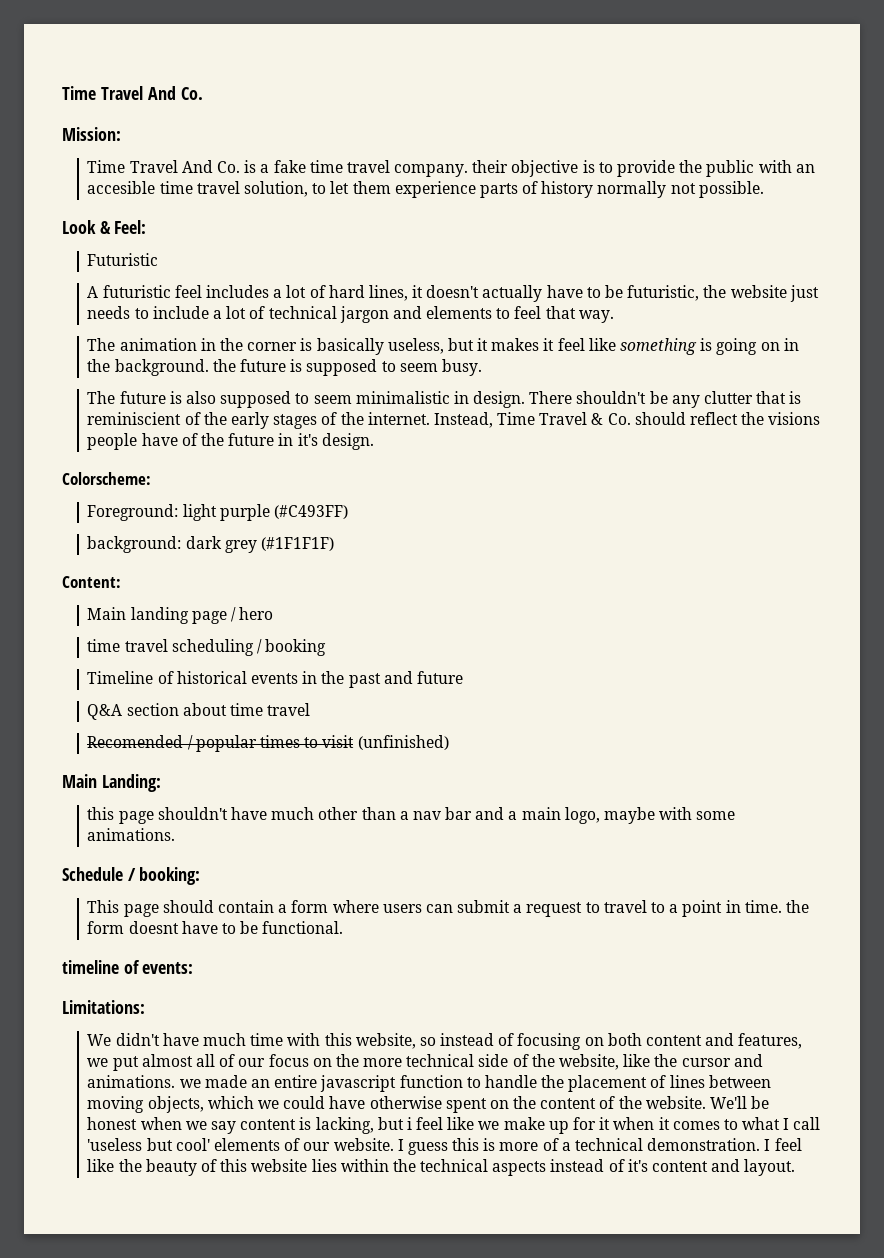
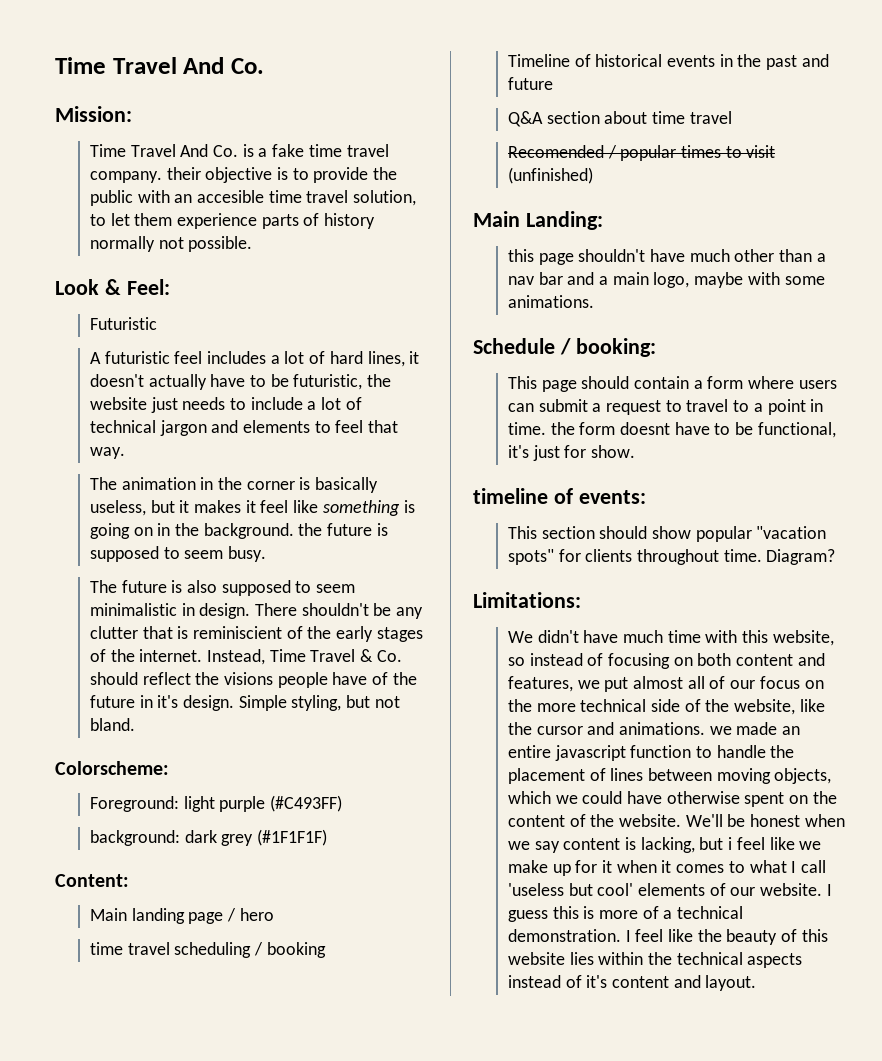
(374, 441) none -> [238,695,400,711] [89,718,135,731] Simple styling, but not bland.
[262,921,344,934] [62,960,194,974] functional. // timeline of events: -> [757,422,836,438] [507,445,635,461] [473,488,646,504] [507,526,827,542] [507,549,836,565] functional, it's just for show. // timeline of events: // This section should show popular "vacation spots" for clients throughout time. Diagram?

